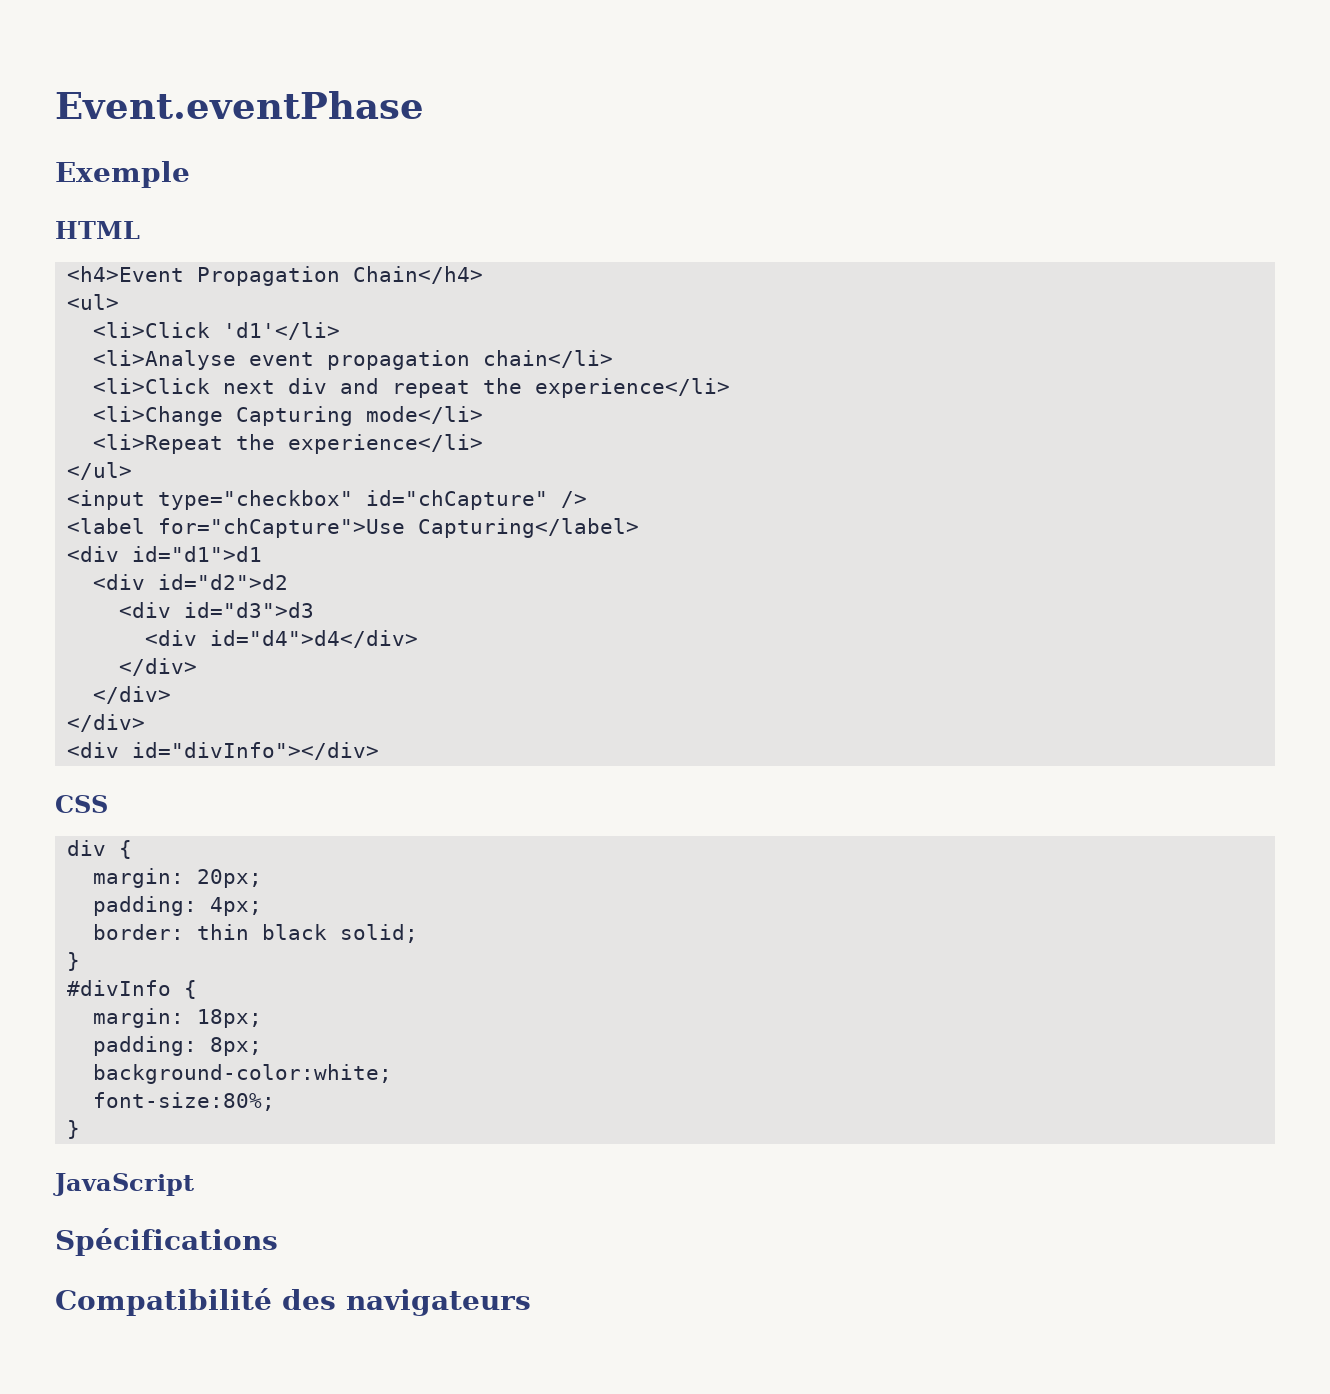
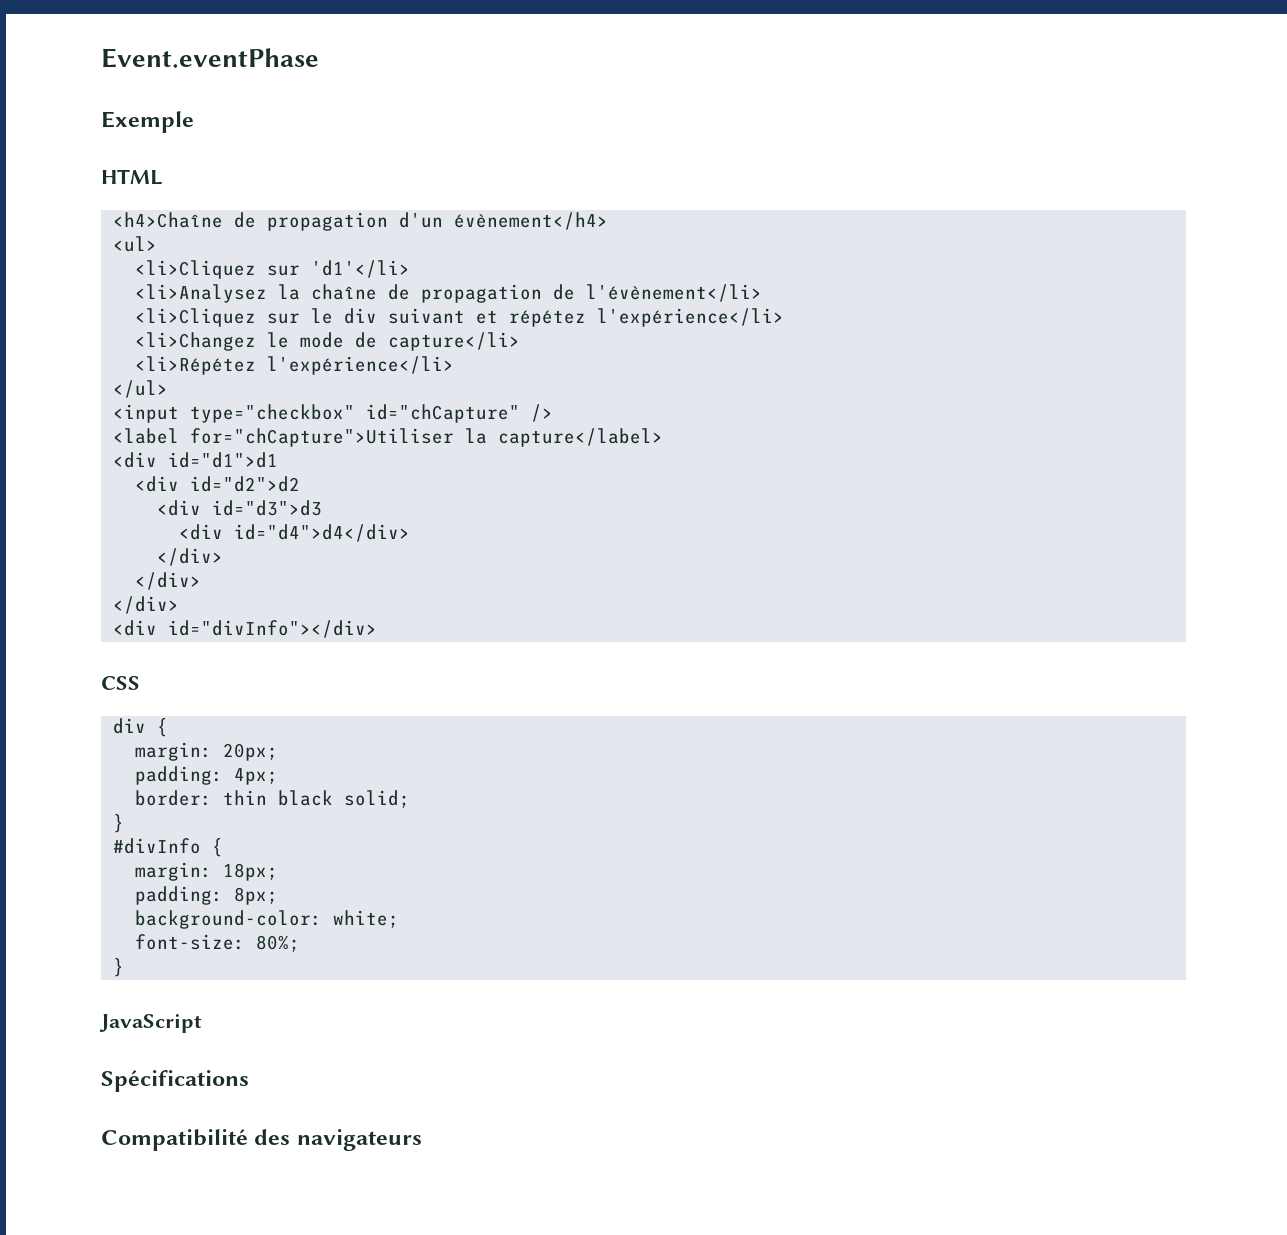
[67,266,484,286] <h4>Event Propagation Chain</h4> -> [113,212,608,231] <h4>Chaîne de propagation d'un évènement</h4>
[93,322,211,338] <li>Click -> [135,260,300,279] <li>Cliquez sur
[93,350,614,370] [93,378,731,398] [93,406,484,426] [93,434,484,454] <li>Analyse event propagation chain</li> // <li>Click next div and repeat the experience</li> // <li>Change Capturing mode</li> // <li>Repeat the experience</li> -> [135,284,762,303] [135,308,784,327] [135,332,520,351] [135,356,454,375] <li>Analysez la chaîne de propagation de l'évènement</li> // <li>Cliquez sur le div suivant et répétez l'expérience</li> // <li>Changez le mode de capture</li> // <li>Répétez l'expérience</li>
[158,518,640,538] for="chCapture">Use Capturing</label> -> [190,428,663,447] for="chCapture">Utiliser la capture</label>
[93,1064,393,1084] [93,1092,276,1111] background-color:white; // font-size:80%; -> [135,910,399,929] [135,934,300,952] background-color: white; // font-size: 80%;

